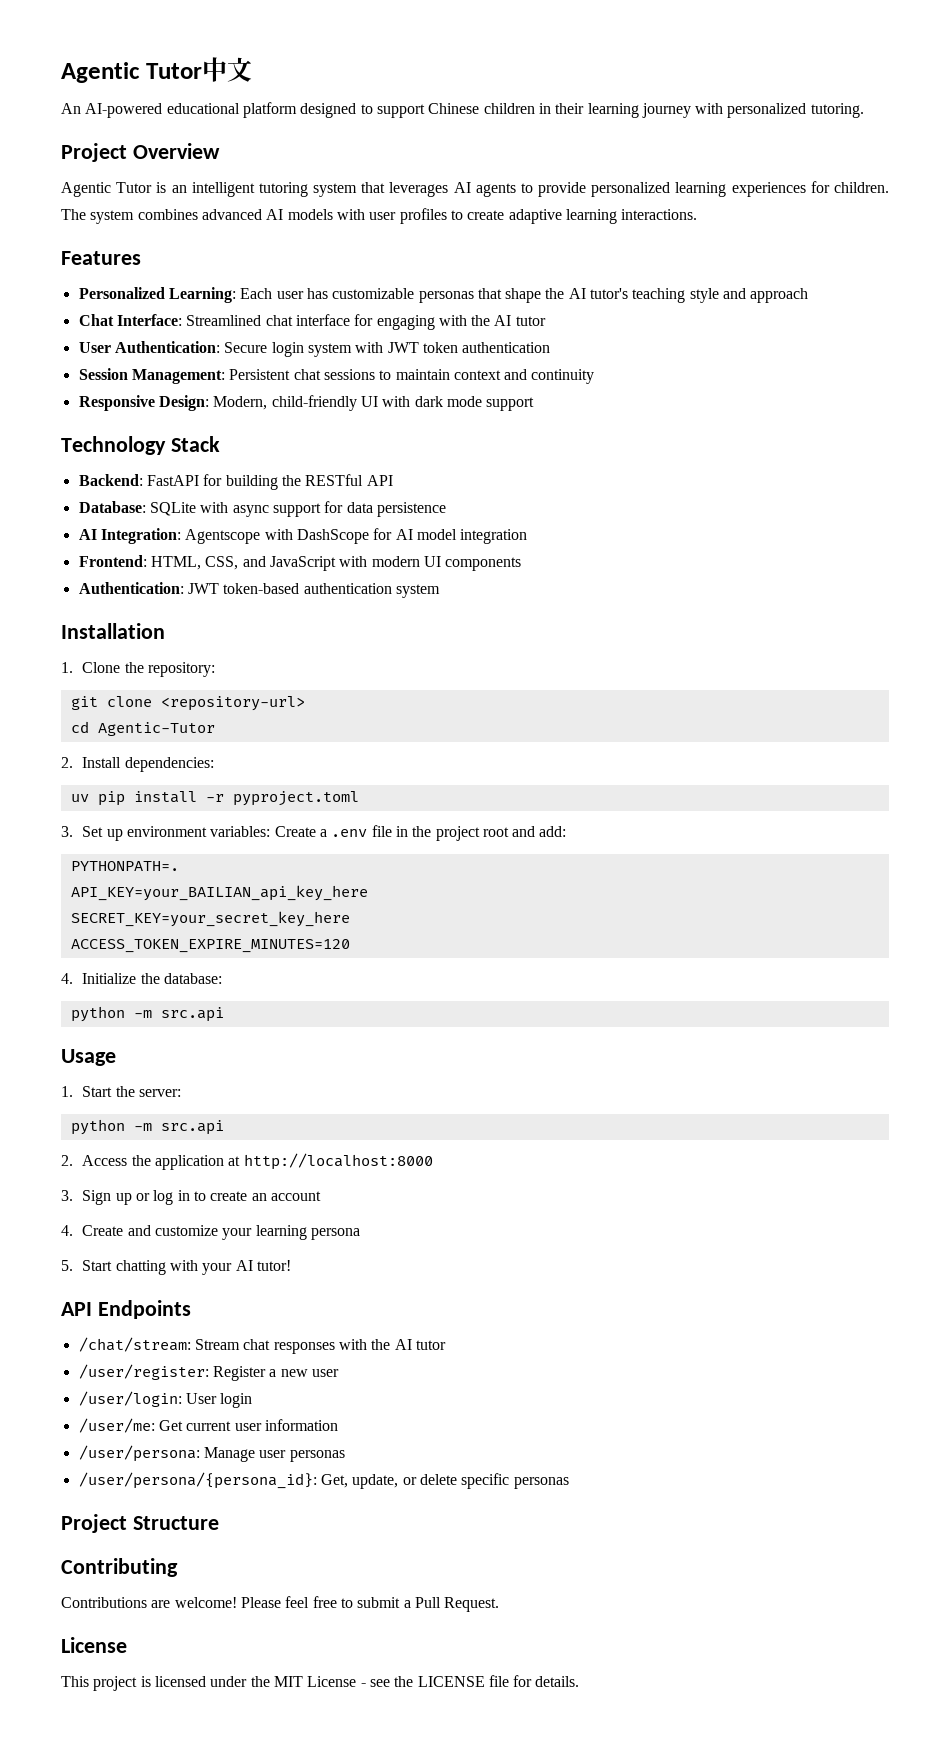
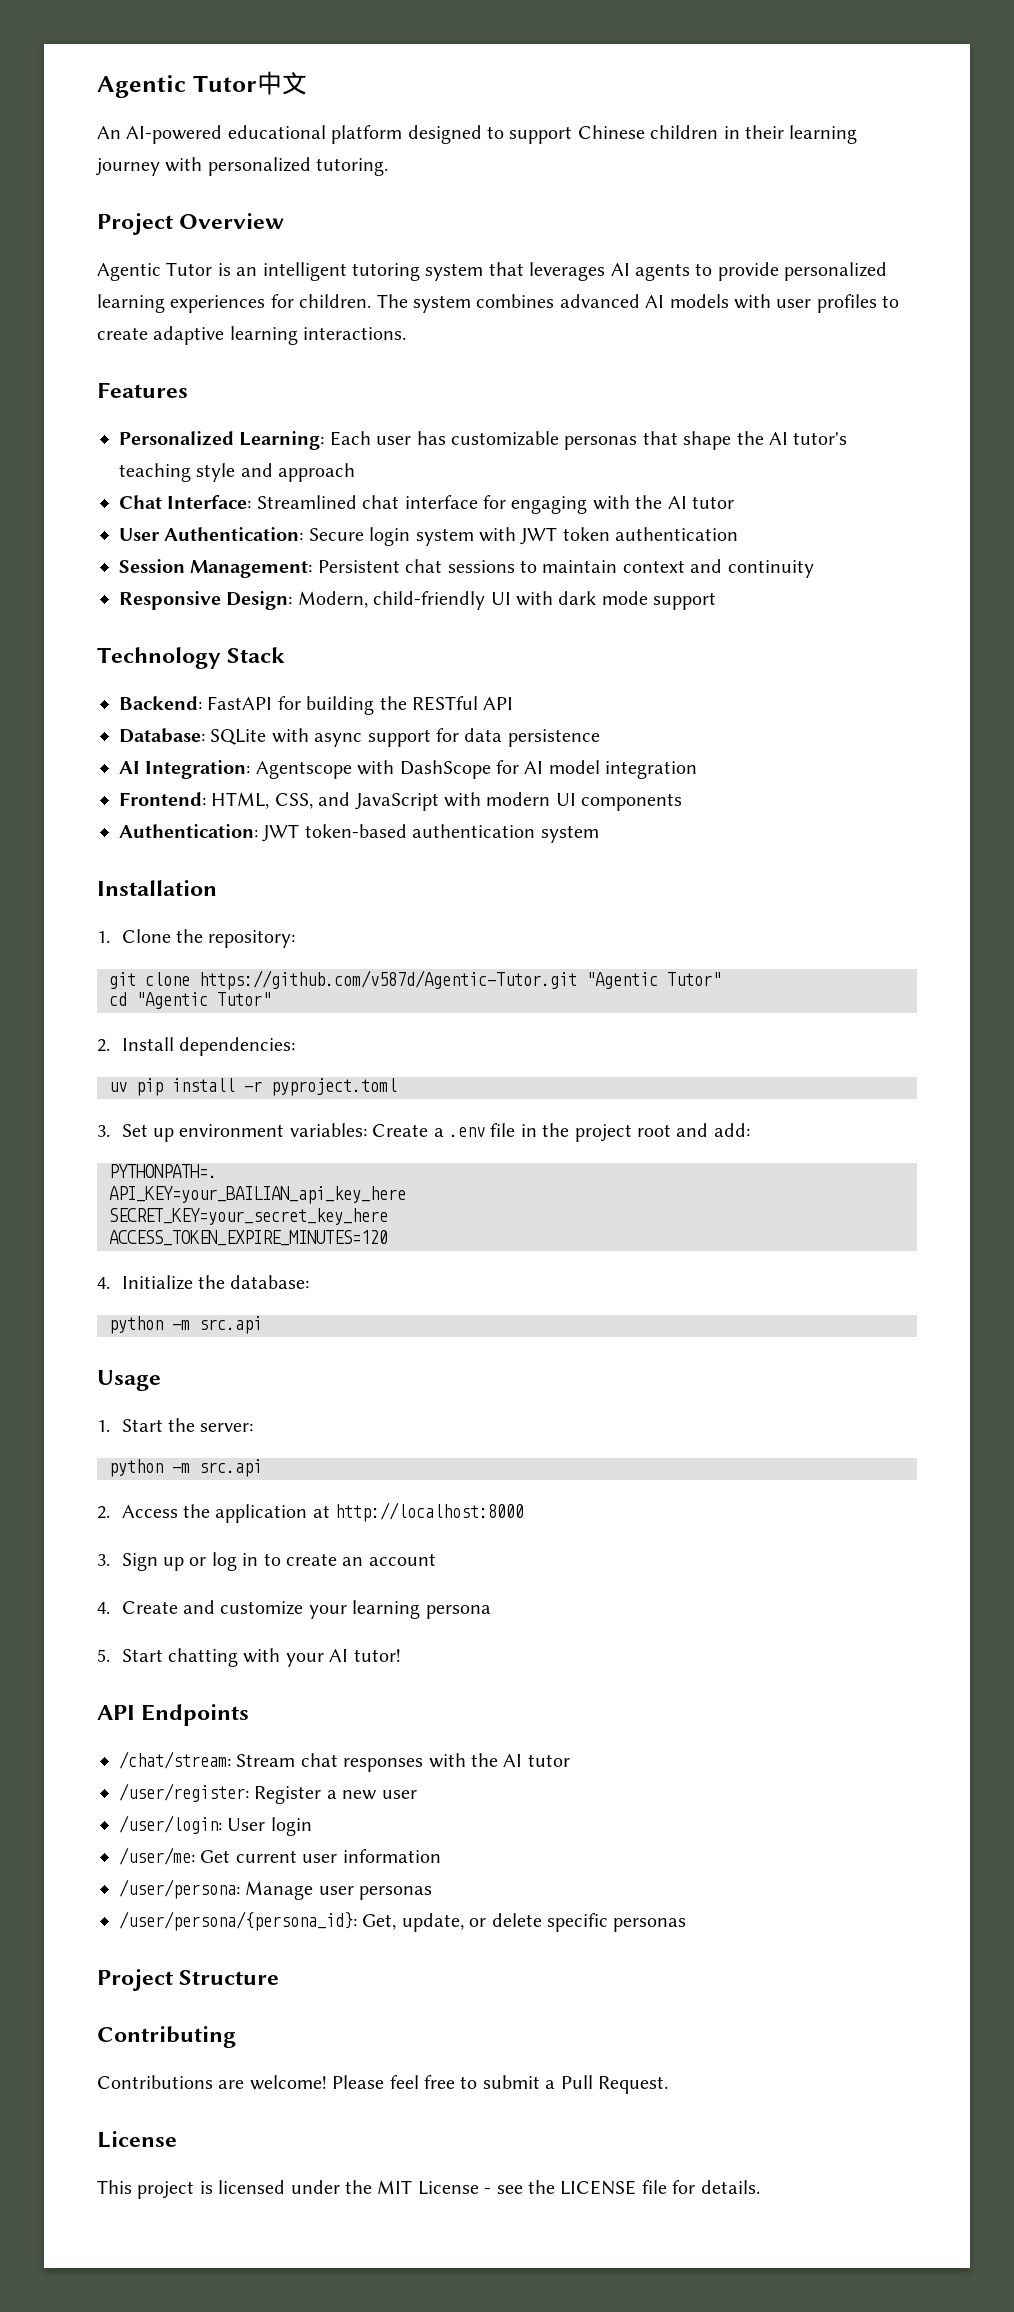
[160,696,305,711] <repository-url> -> [199,970,721,990] https://github.com/v587d/Agentic-Tutor.git "Agentic Tutor"
[97,722,215,736] Agentic-Tutor -> [136,992,271,1009] "Agentic Tutor"

